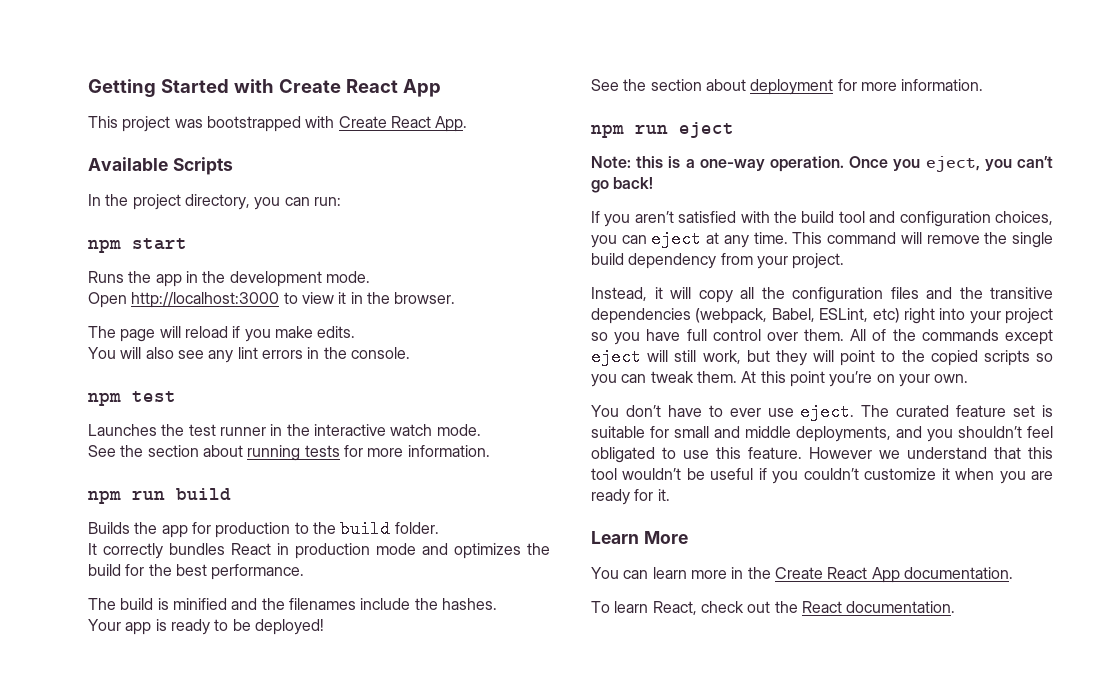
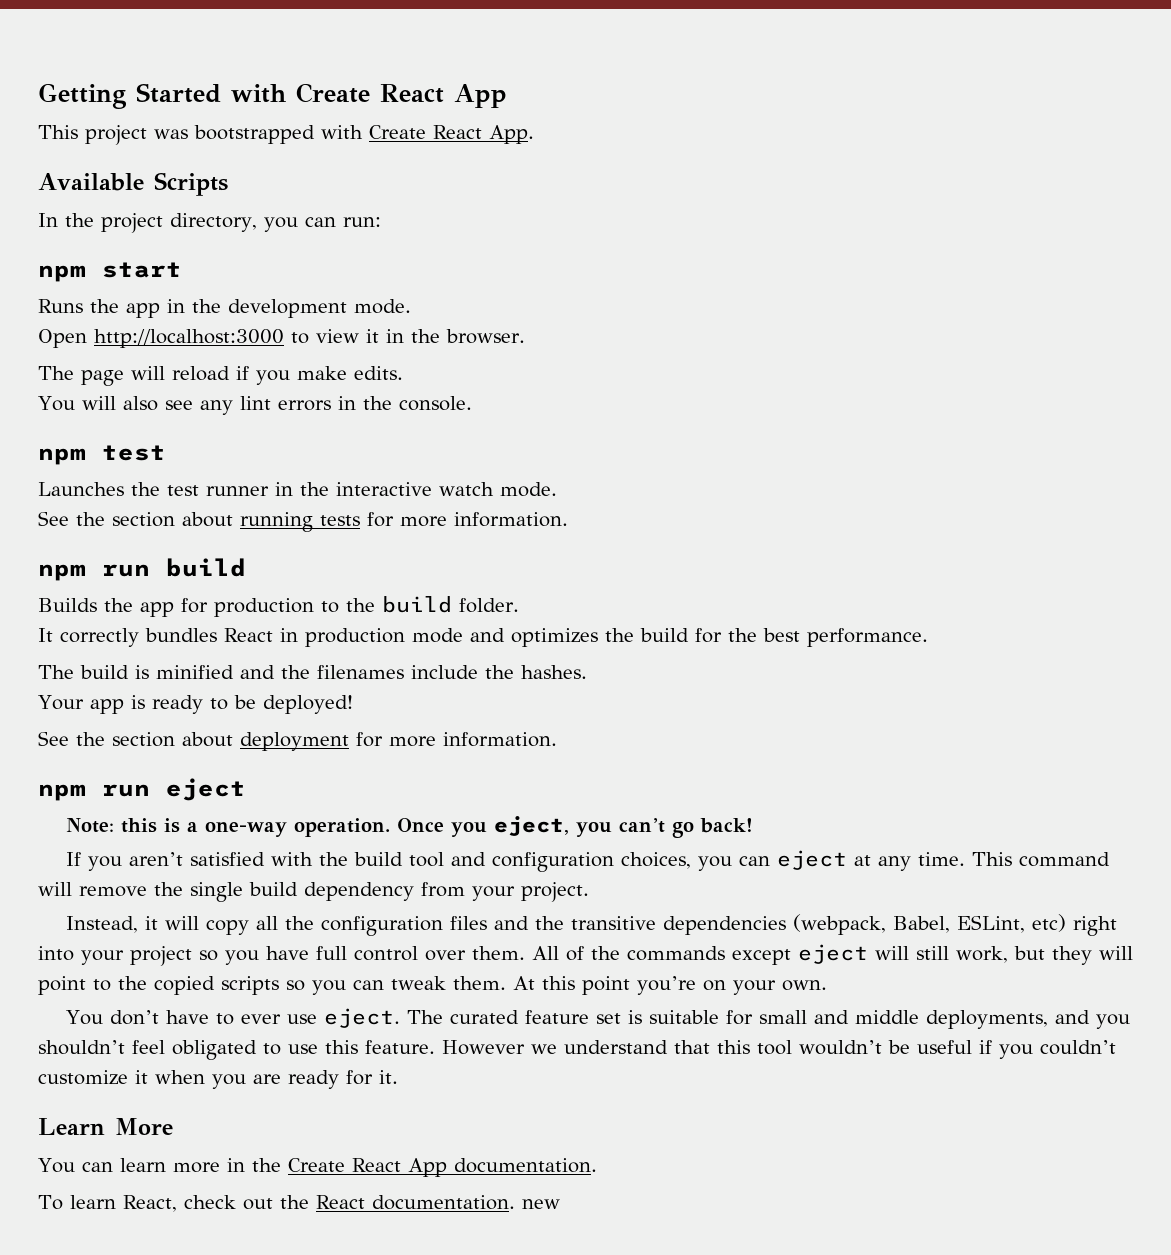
(956, 607) none -> [521,1199,560,1209] new

